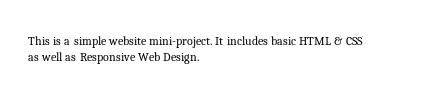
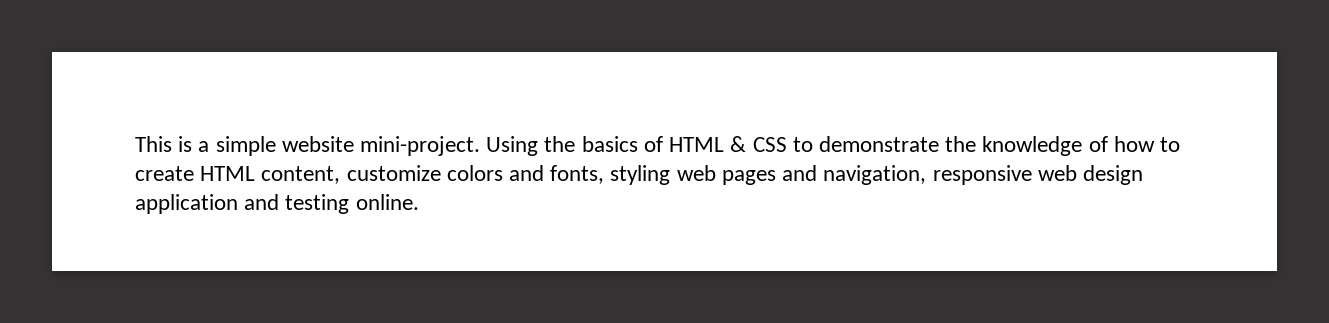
[215,36,363,45] [28,52,200,64] It includes basic HTML & CSS as well as Responsive Web Design. -> [486,136,1180,156] [135,165,1143,185] [135,194,419,214] Using the basics of HTML & CSS to demonstrate the knowledge of how to create HTML content, customize colors and fonts, styling web pages and navigation, responsive web design application and testing online.

